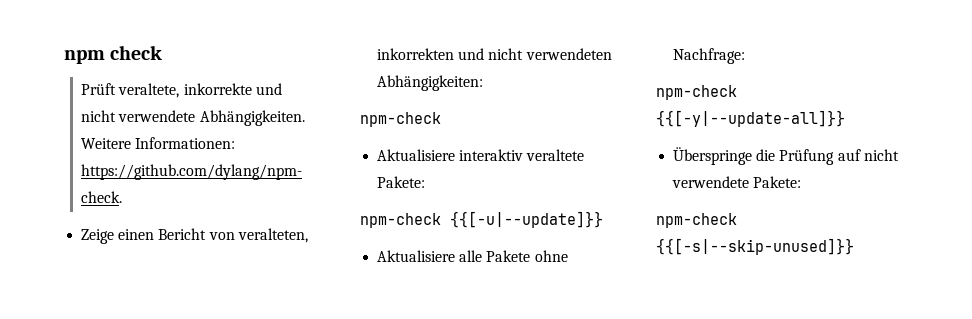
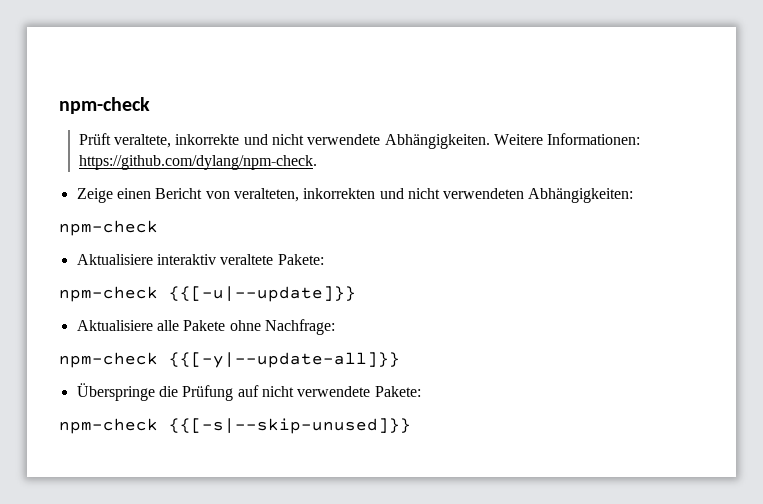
[64,45,163,64] npm check -> [59,97,150,114] npm-check

